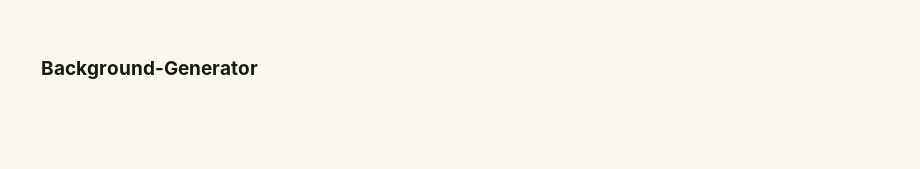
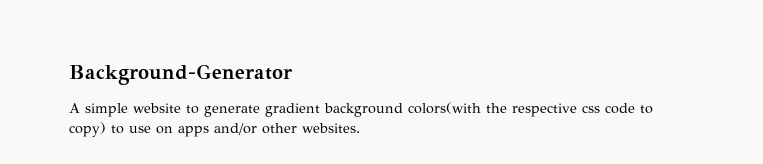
(258, 70) none -> [69,102,653,117] [69,122,360,137] // A simple website to generate gradient background colors(with the respective css code to copy) to use on apps and/or other websites.

